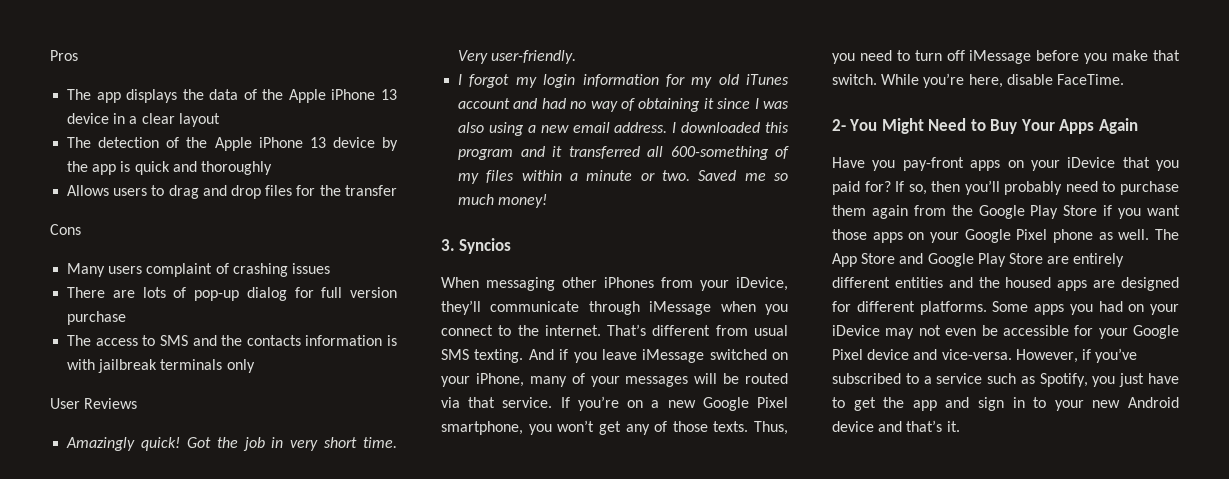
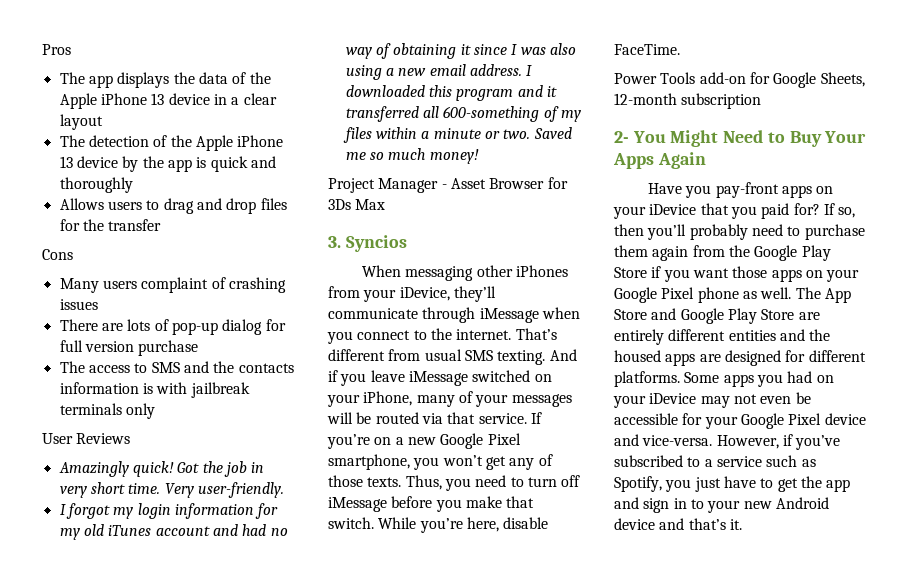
(548, 201) none -> [328,177,568,193] [328,199,386,210] // Project Manager - Asset Browser for 3Ds Max
(1124, 79) none -> [614,72,865,88] [614,93,762,109] // Power Tools add-on for Google Sheets, 12-month subscription

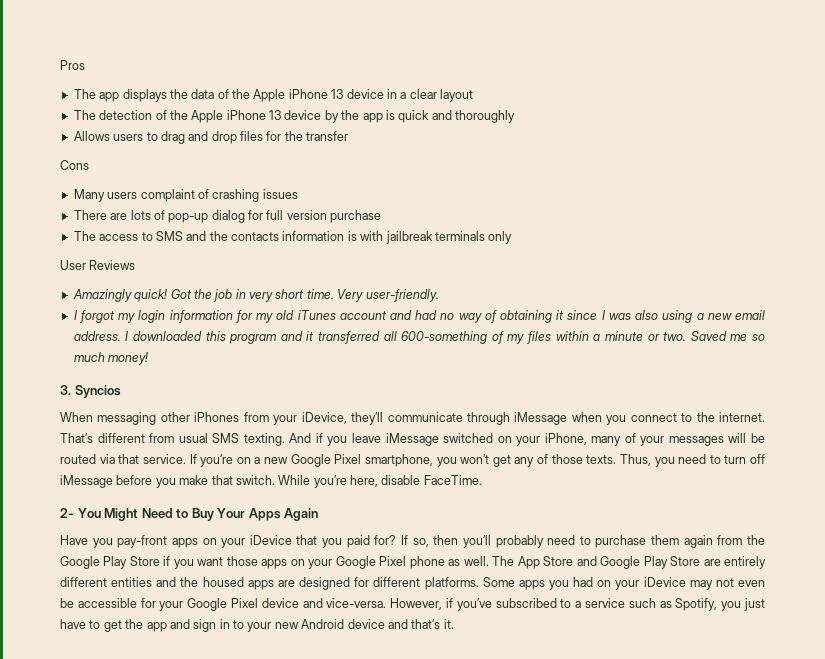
[328,177,568,193] [328,199,386,210] // Project Manager - Asset Browser for 3Ds Max -> (149, 358) none
[614,72,865,88] [614,93,762,109] // Power Tools add-on for Google Sheets, 12-month subscription -> (482, 480) none

